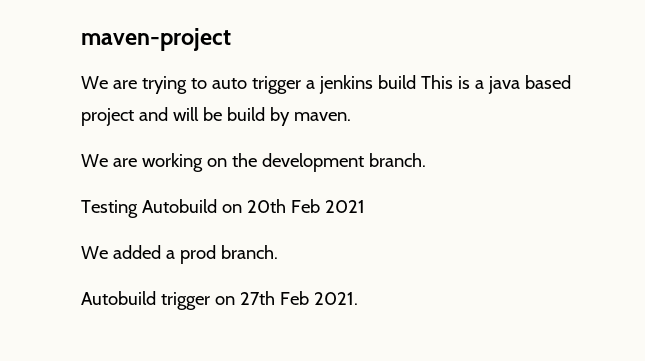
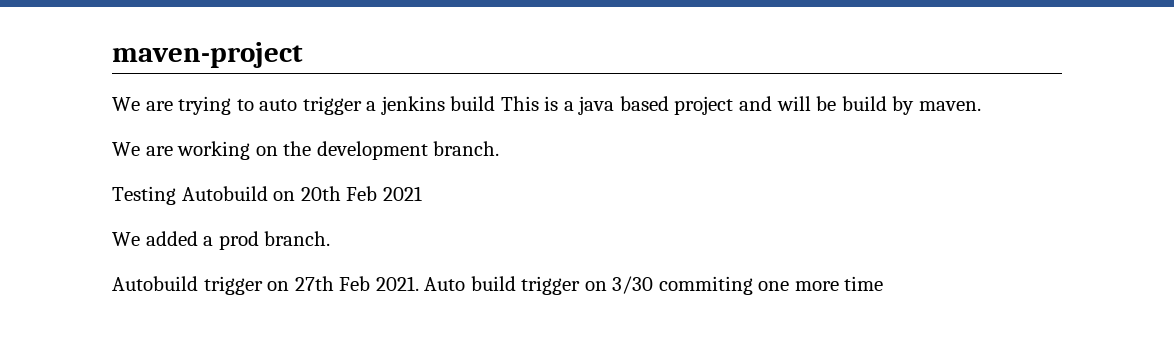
(358, 298) none -> [424,276,884,295] Auto build trigger on 3/30 commiting one more time

